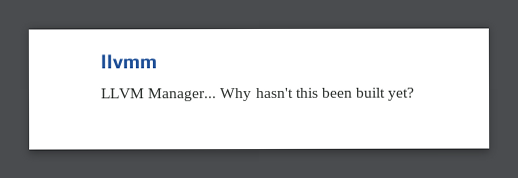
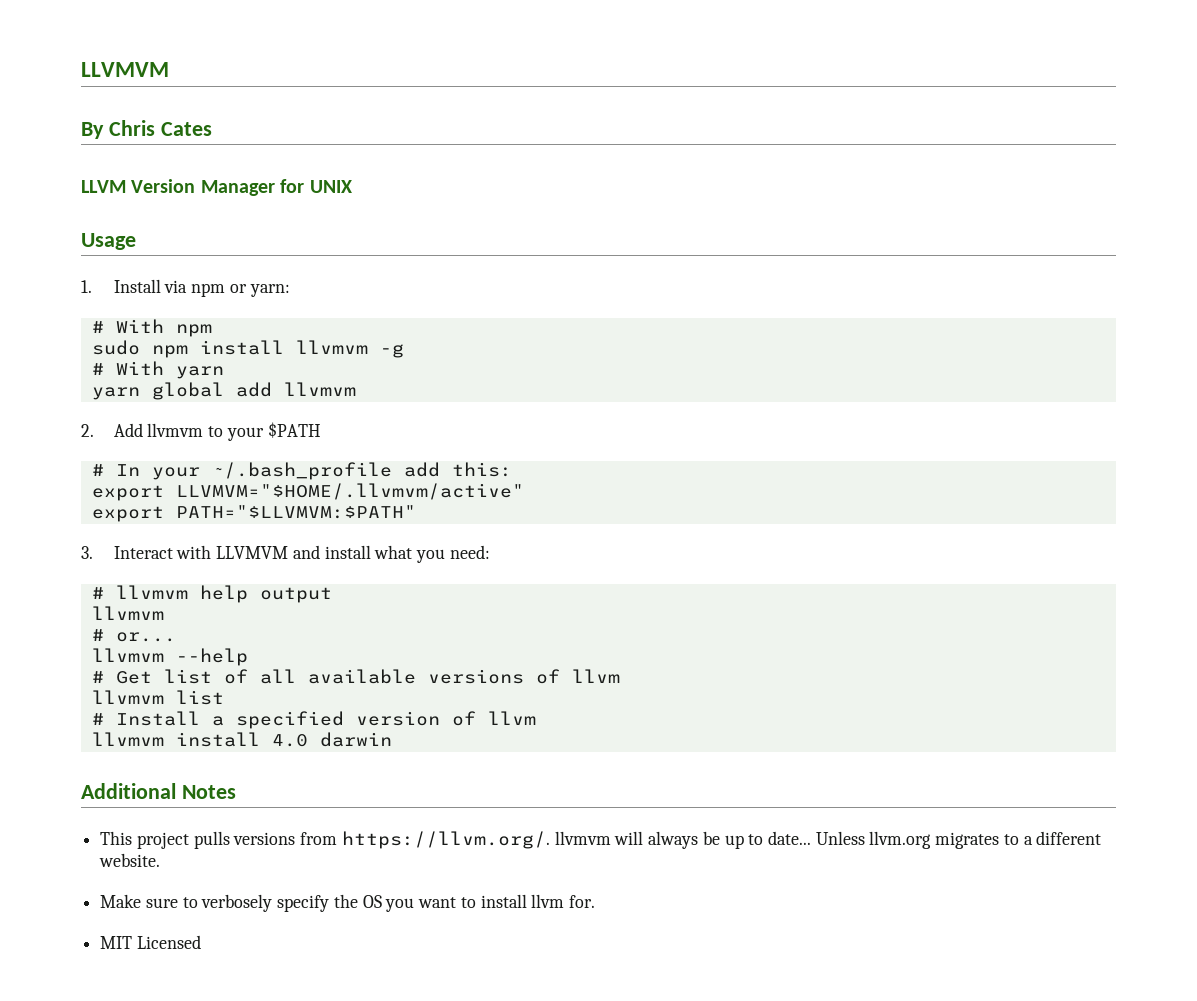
[100,54,157,69] [100,87,416,102] llvmm // LLVM Manager... Why hasn't this been built yet? -> [81,62,169,77] [81,120,212,139] [81,179,352,196] [81,233,136,250] [81,279,290,297] [91,319,212,337] [91,340,404,358] [91,361,224,379] [91,382,356,400] [81,422,321,441] [91,462,512,480] [91,483,524,501] [91,505,416,522] [81,545,490,563] [91,585,332,603] [91,606,164,620] [91,629,176,642] [91,648,248,666] [91,669,620,684] [91,690,224,705] [91,711,536,729] [91,732,392,747] [81,783,236,799] [100,831,1102,849] [99,853,161,867] [100,894,595,912] [100,935,201,949] LLVMVM // By Chris Cates // LLVM Version Manager for UNIX // Usage // 1. Install via npm or yarn: // # With npm // sudo npm install llvmvm -g // # With yarn // yarn global add llvmvm // 2. Add llvmvm to your $PATH // # In your ~/.bash_profile add this: // export LLVMVM="$HOME/.llvmvm/active" // export PATH="$LLVMVM:$PATH" // 3. Interact with LLVMVM and install what you need: // # llvmvm help output // llvmvm // # or... // llvmvm --help // # Get list of all available versions of llvm // llvmvm list // # Install a specified version of llvm // llvmvm install 4.0 darwin // Additional Notes // This project pulls versions from https://llvm.org/. llvmvm will always be up to date... Unless llvm.org migrates to a different website. // Make sure to verbosely specify the OS you want to install llvm for. // MIT Licensed

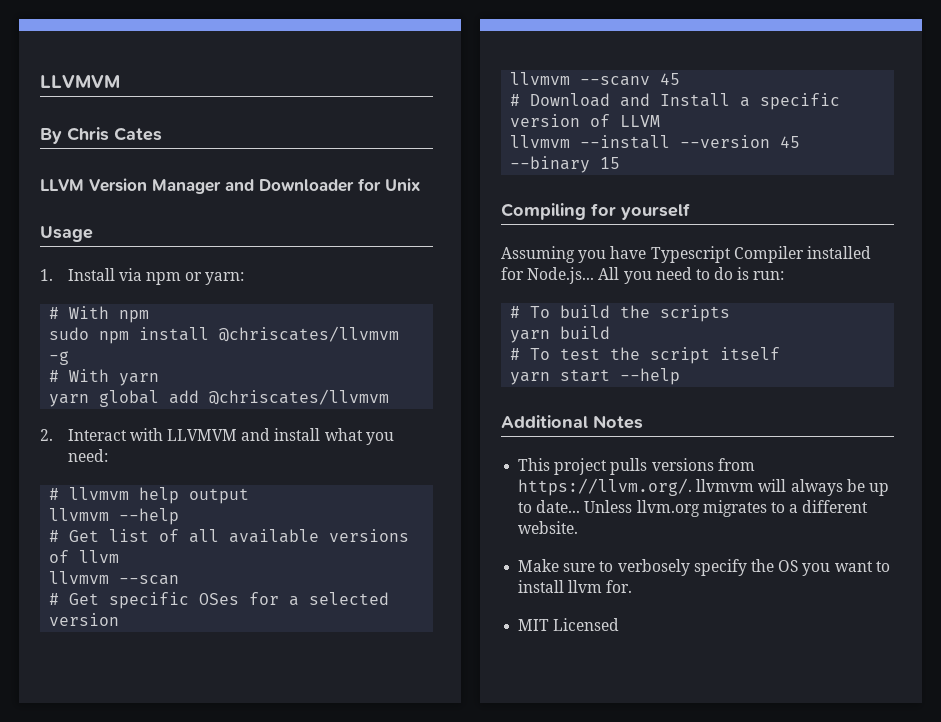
[280,179,352,193] for UNIX -> [225,178,420,192] and Downloader for Unix
[295,340,368,354] llvmvm -> [219,326,400,342] @chriscates/llvmvm
[283,382,356,396] [81,422,321,441] [91,462,512,480] [91,483,524,501] [91,505,416,522] [81,546,93,559] llvmvm // 2. Add llvmvm to your $PATH // # In your ~/.bash_profile add this: // export LLVMVM="$HOME/.llvmvm/active" // export PATH="$LLVMVM:$PATH" // 3. -> [209,389,390,405] [40,429,53,441] @chriscates/llvmvm // 2.
[91,629,176,642] [91,648,164,662] // # or... // llvmvm -> (110, 514) none
[175,690,224,705] [91,713,104,725] list // # -> [119,575,180,585] [49,592,390,609] [49,613,120,626] [510,72,681,86] [510,93,651,107] --scan // # Get specific OSes for a selected version // llvmvm --scanv 45 // # Download and
[235,711,344,729] specified -> [760,93,841,110] specific
[487,711,536,725] [91,732,392,747] llvm // llvmvm install 4.0 darwin -> [620,115,661,127] [510,135,801,149] [510,156,621,173] [501,203,690,220] [501,246,871,263] [501,267,785,284] [510,305,731,322] [510,326,611,343] [510,347,781,364] [510,368,681,385] LLVM // llvmvm --install --version 45 --binary 15 // Compiling for yourself // Assuming you have Typescript Compiler installed for Node.js... All you need to do is run: // # To build the scripts // yarn build // # To test the script itself // yarn start --help

